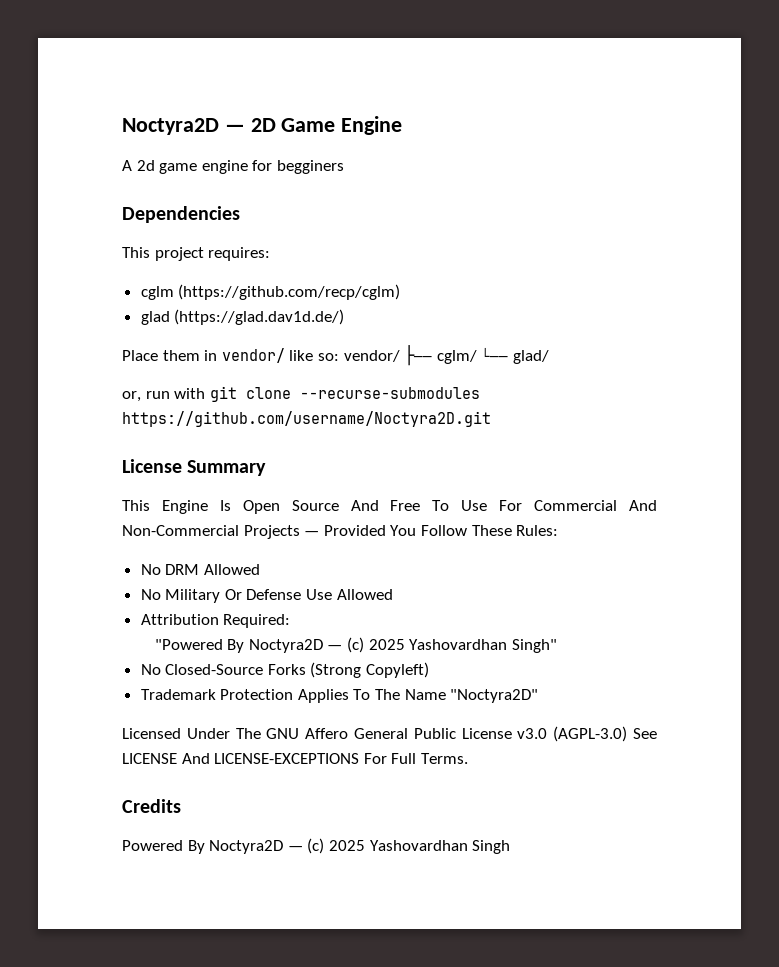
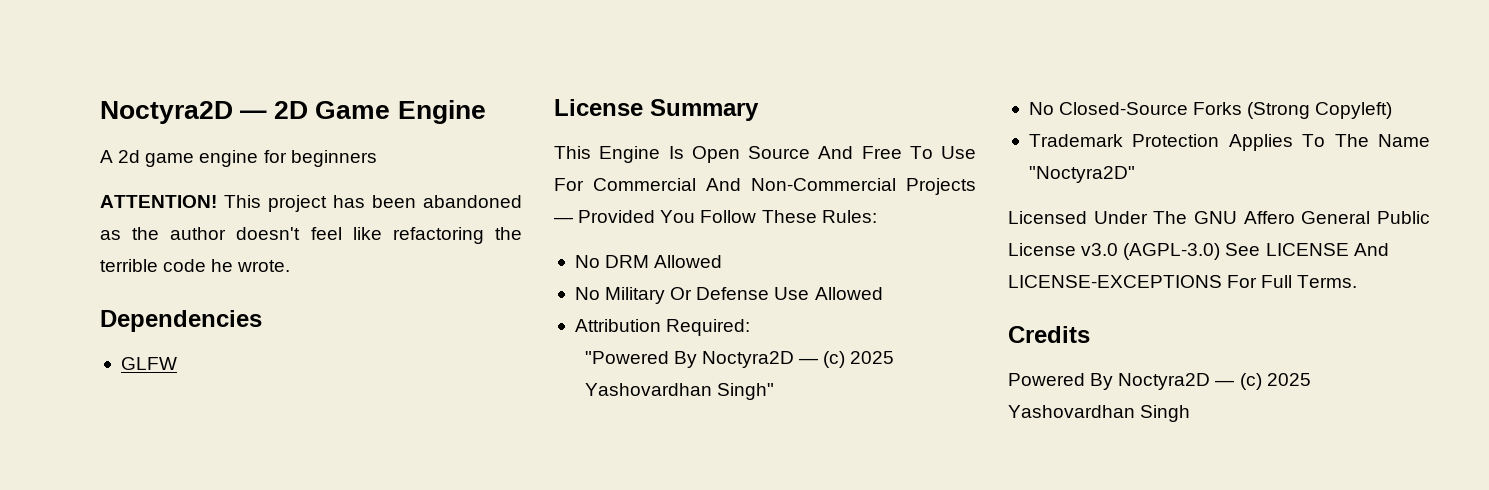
[276,160,344,174] [122,206,240,223] [122,247,271,261] [140,284,401,300] [140,309,345,325] [122,345,549,366] [122,386,480,402] [122,411,491,427] begginers // Dependencies // This project requires: // cglm (https://github.com/recp/cglm) // glad (https://glad.dav1d.de/) // Place them in vendor/ like so: vendor/ ├── cglm/ └── glad/ // or, run with git clone --recurse-submodules https://github.com/username/Noctyra2D.git -> [290,150,377,167] [100,195,522,212] [100,227,522,244] [100,259,291,272] [100,310,262,332] [120,357,177,370] beginners // ATTENTION! This project has been abandoned as the author doesn't feel like refactoring the terrible code he wrote. // Dependencies // GLFW

